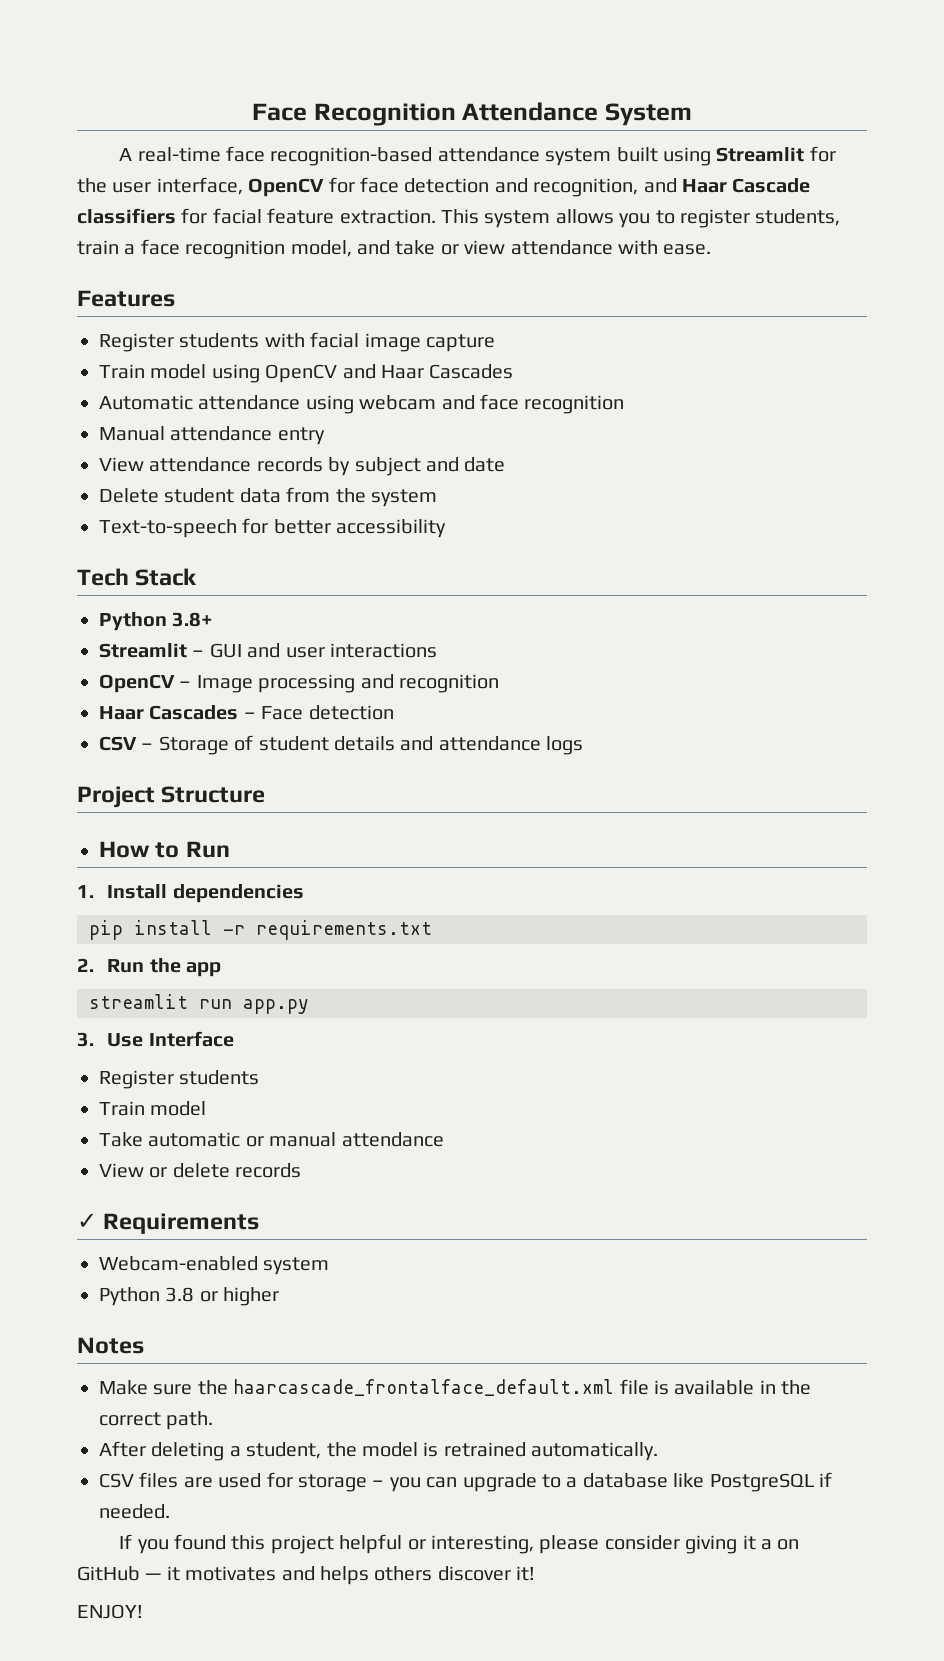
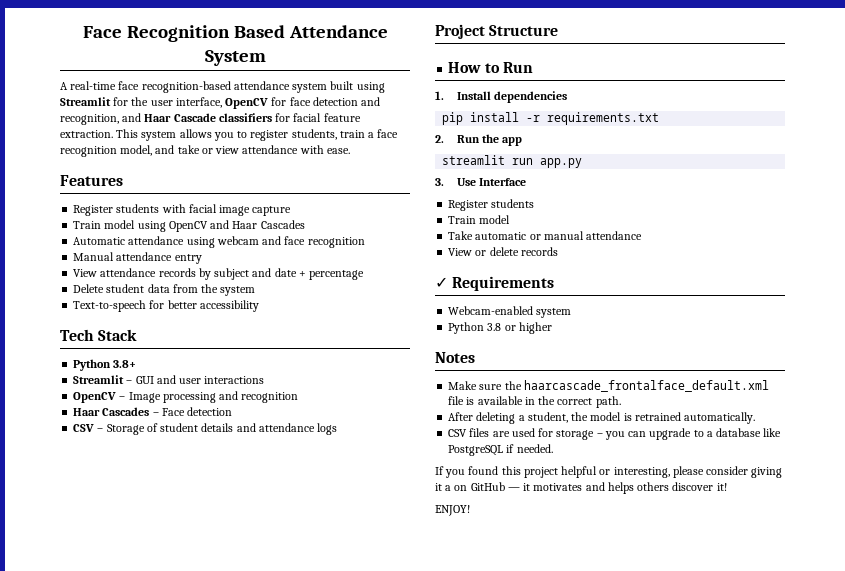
(456, 114) none -> [233,25,285,38] Based
(506, 464) none -> [298,270,365,280] + percentage

